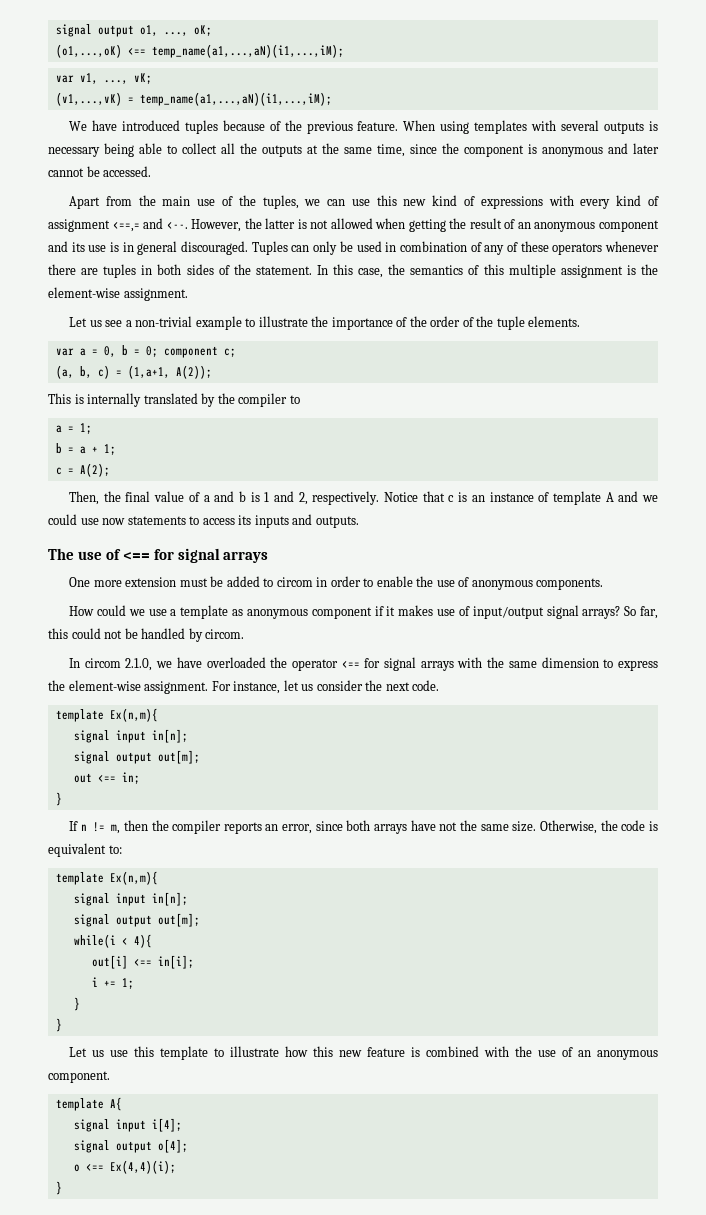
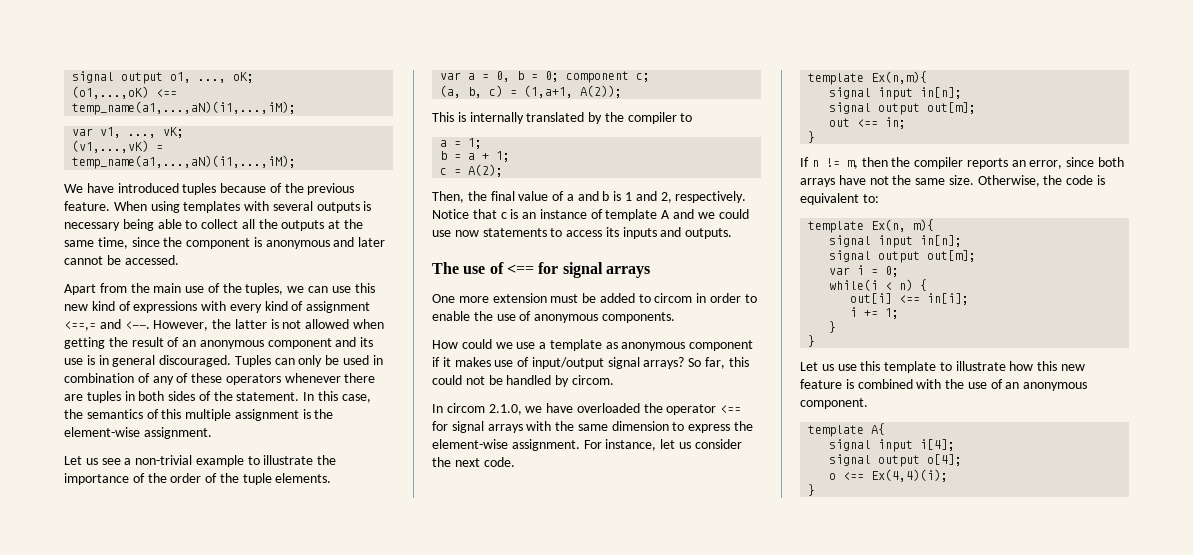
[109,871,158,885] [73,892,188,906] [73,913,200,927] Ex(n,m){ // signal input in[n]; // signal output out[m]; -> [871,219,935,232] [829,235,963,248] [829,250,977,263] [829,265,900,277] Ex(n, m){ // signal input in[n]; // signal output out[m]; // var i = 0;
[133,934,152,948] 4){ -> [899,279,928,291] n) {

